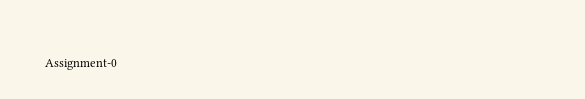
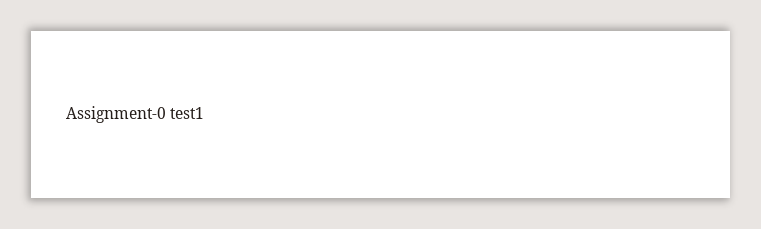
(117, 64) none -> [170,107,205,119] test1

